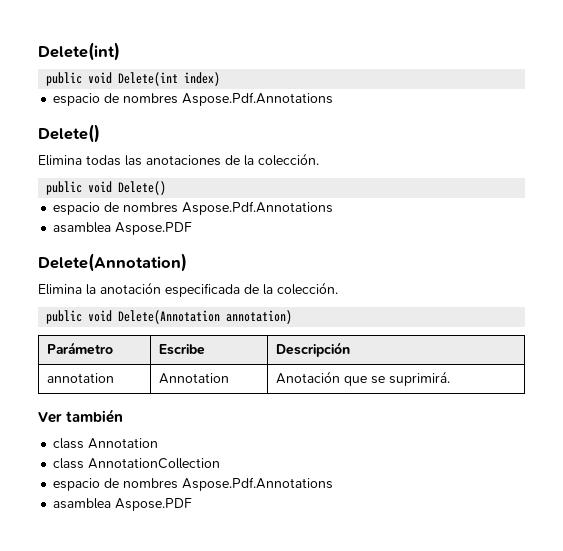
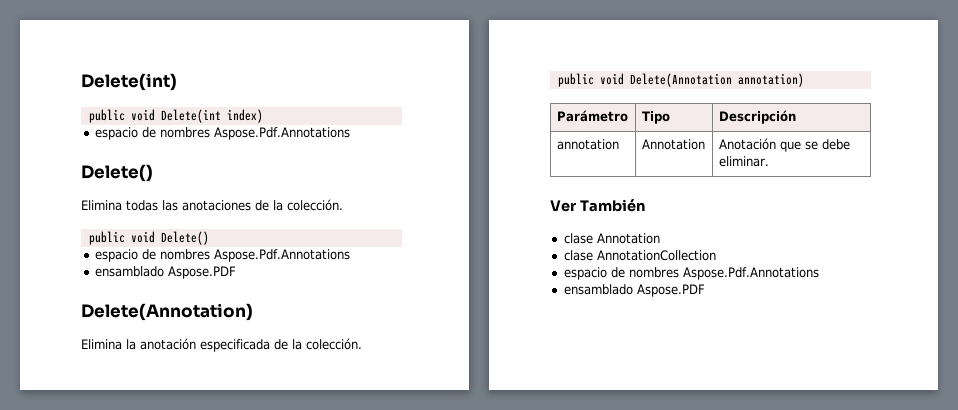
[53,222,112,233] asamblea -> [94,266,164,277] ensamblado
[158,344,205,355] Escribe -> [641,111,670,124] Tipo
[388,371,450,386] suprimirá. -> [821,139,850,150] [718,156,769,167] debe eliminar.
[66,409,124,423] [53,438,85,449] también // class -> [579,199,645,212] [563,233,593,244] También // clase
[53,458,85,469] class -> [563,250,593,261] clase
[53,498,112,509] asamblea -> [563,284,633,295] ensamblado

